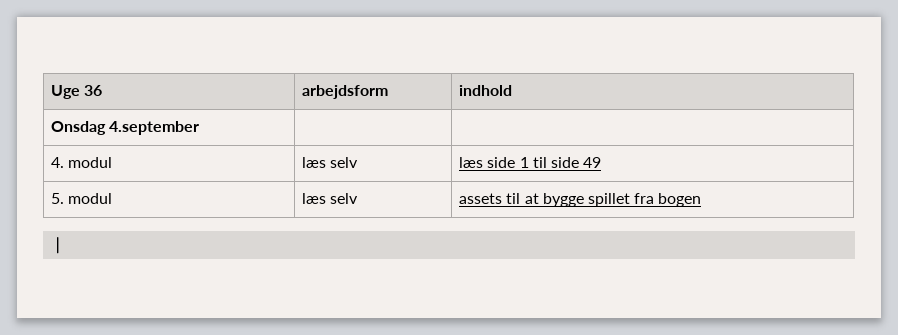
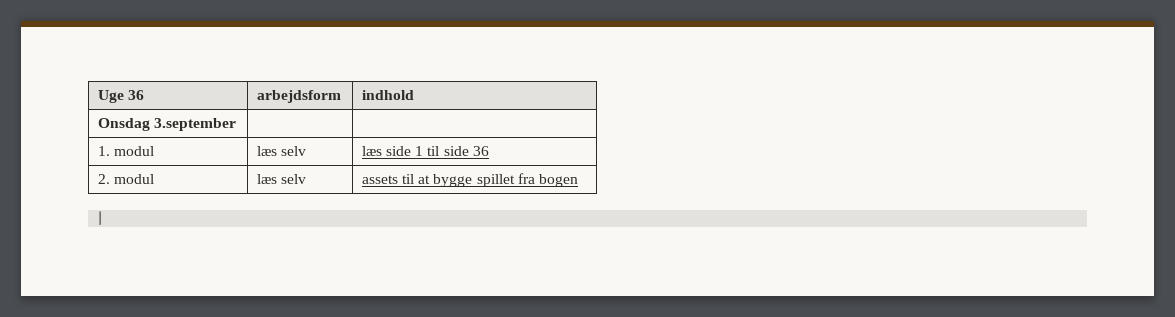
[109,121,200,135] [51,157,65,168] 4.september | | // 4. -> [153,118,236,131] [97,146,110,156] 3.september | | // 1.
[583,157,602,168] [51,193,65,204] 49 // 5. -> [472,146,489,156] [97,174,110,184] 36 // 2.

